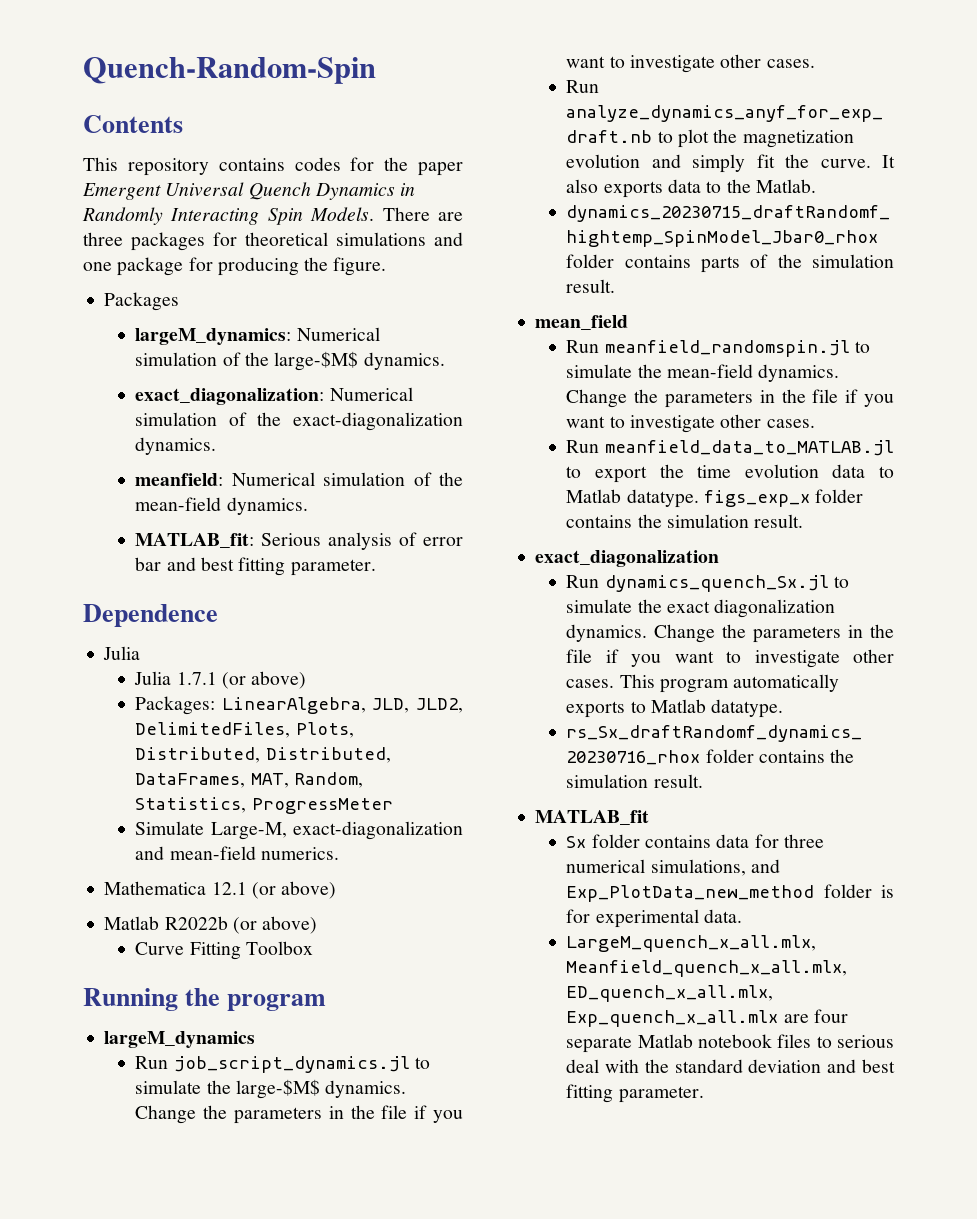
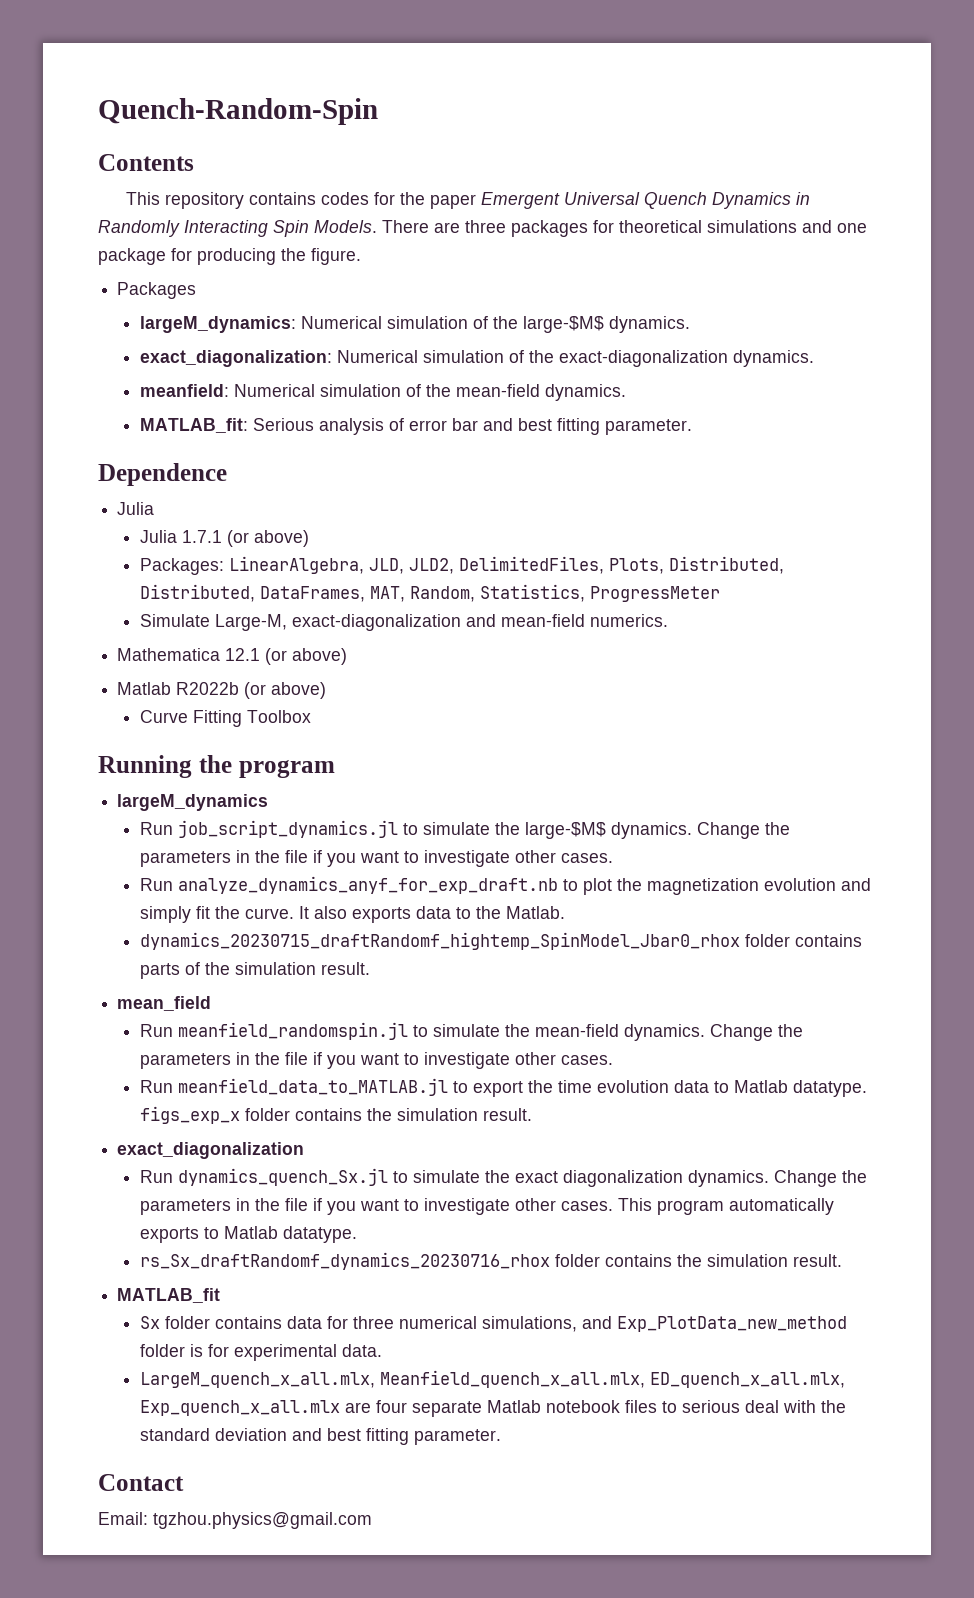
(704, 1094) none -> [98,1474,184,1491] [98,1512,372,1529] // Contact // Email: tgzhou.physics@gmail.com

